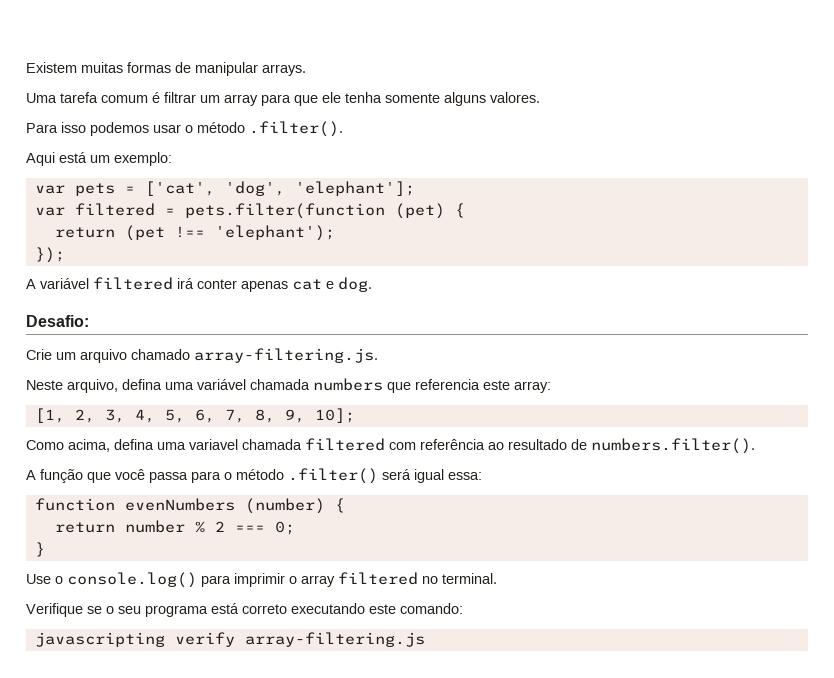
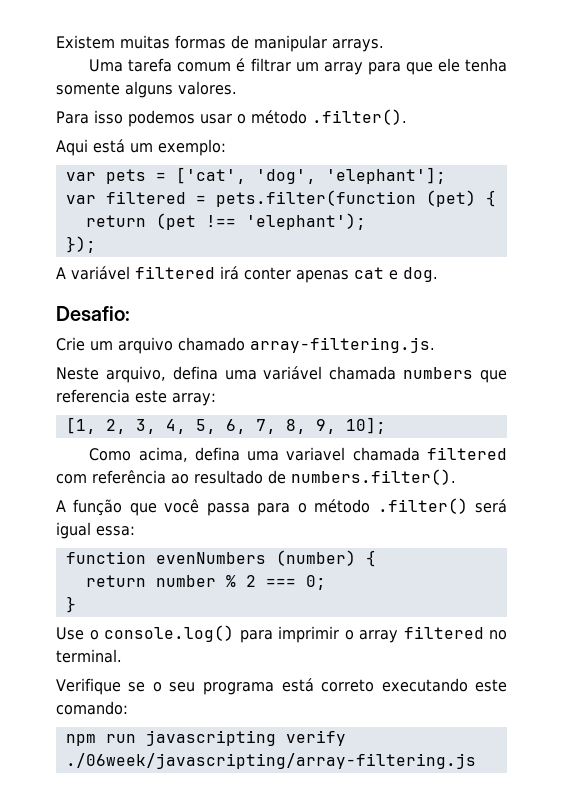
(463, 608) none -> [65,734,136,746] npm run
[244,632,425,647] array-filtering.js -> [65,753,476,769] ./06week/javascripting/array-filtering.js

